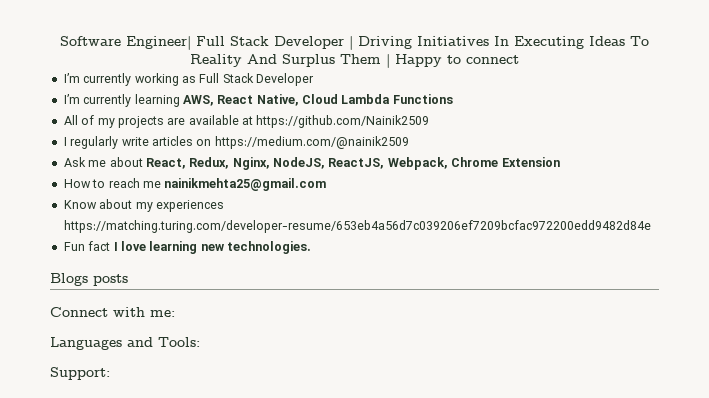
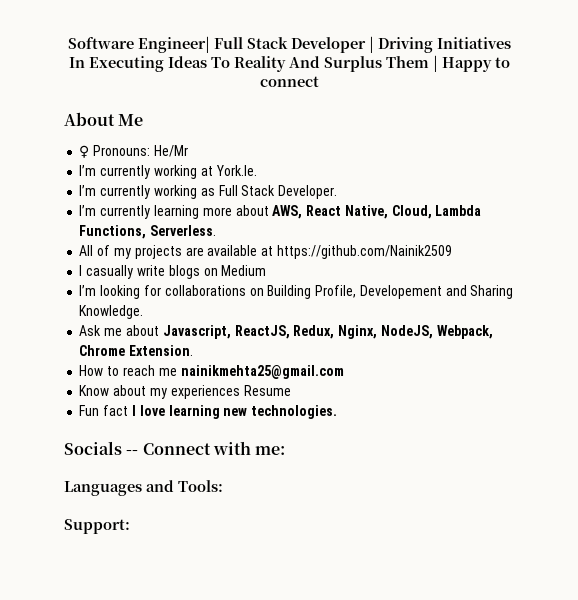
(519, 59) none -> [64,112,144,126] [79,145,188,158] [79,165,257,179] // About Me // ♀ Pronouns: He/Mr // I’m currently working at York.Ie.
[256,73,314,86] Developer -> [278,185,338,199] Developer.
(180, 100) none -> [202,205,269,216] more about
[302,94,453,104] Cloud Lambda Functions -> [391,205,482,219] [79,225,217,239] Cloud, Lambda Functions, Serverless.
[70,136,409,149] regularly write articles on https://medium.com/@nainik2509 -> [86,265,267,279] [79,285,514,299] [79,305,144,319] casually write blogs on Medium // I’m looking for collaborations on Building Profile, Developement and Sharing Knowledge.
[145,158,186,169] React, -> [162,325,290,339] Javascript, ReactJS,
[328,158,385,169] ReactJS, -> (433, 332) none
[501,157,560,167] Extension -> [129,345,194,356] Extension.
[63,220,651,233] https://matching.turing.com/developer-resume/653eb4a56d7c039206ef7209bcfac972200edd9482d84e -> [243,385,291,396] Resume
[50,273,128,286] Blogs posts // -> [64,441,139,455] Socials --

